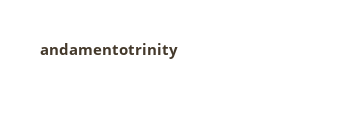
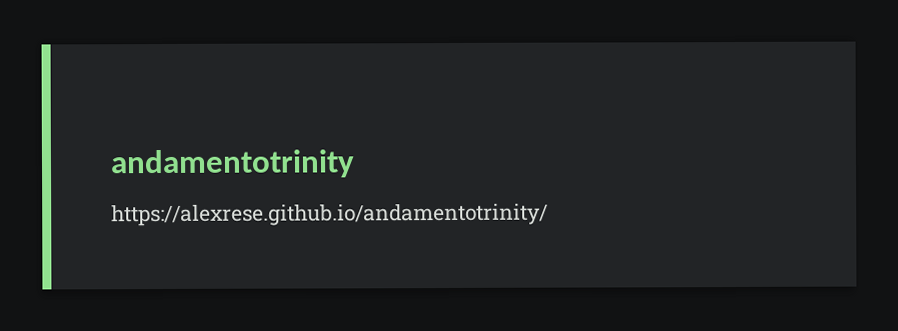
(178, 51) none -> [111,203,548,227] // https://alexrese.github.io/andamentotrinity/

